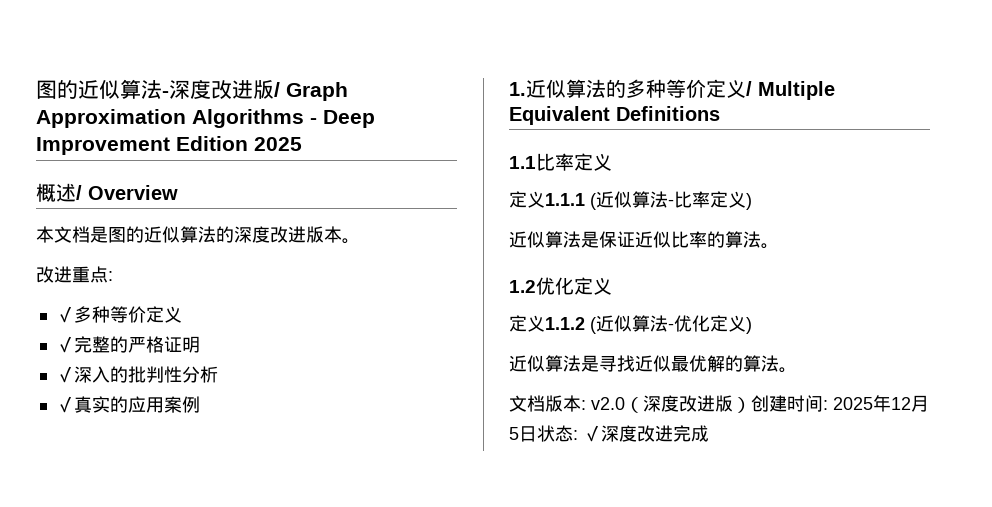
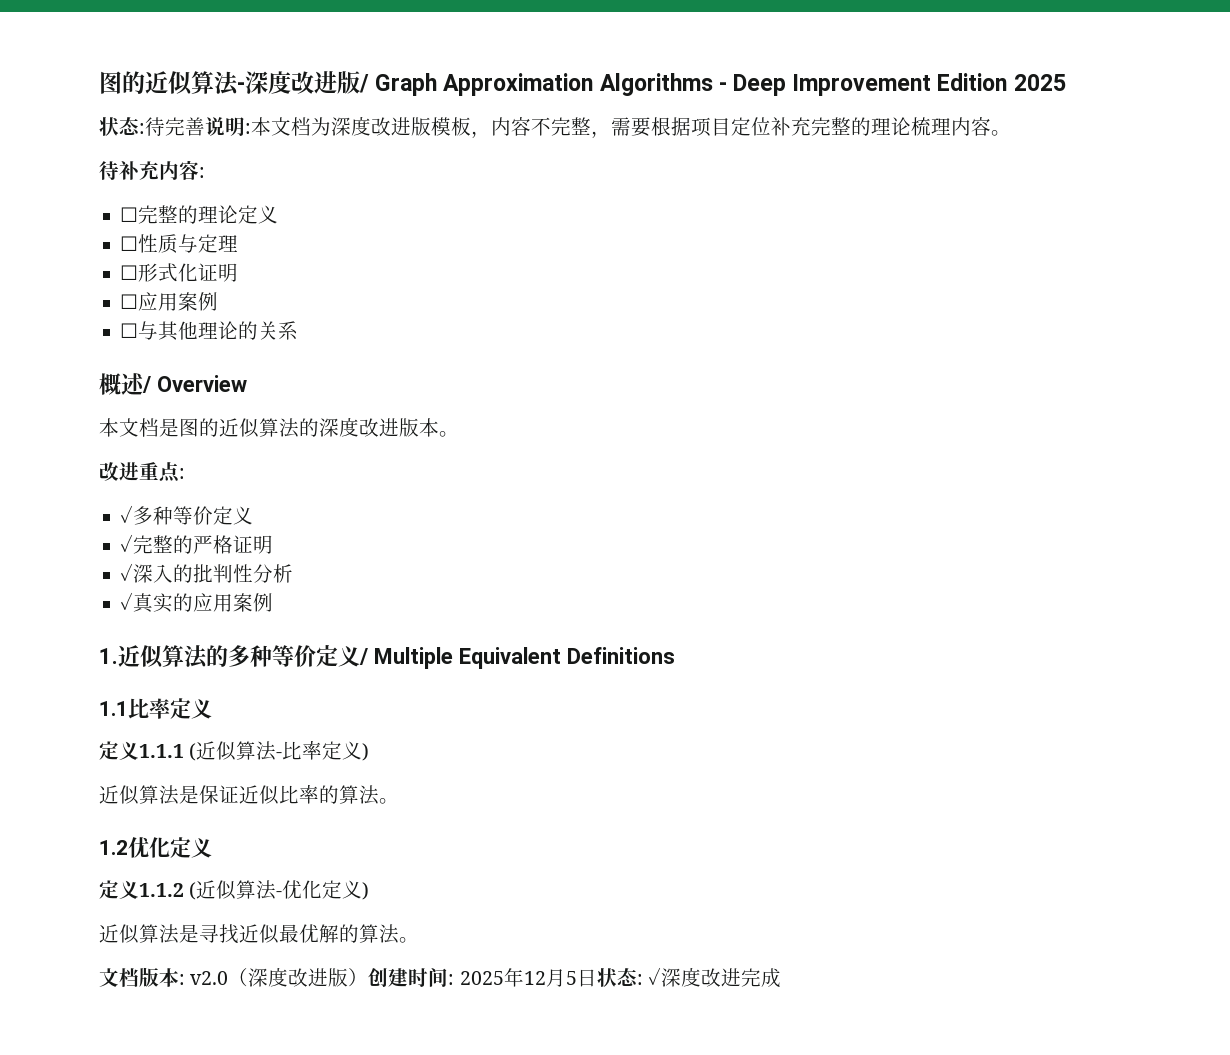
(302, 144) none -> [99,117,1011,138] [99,160,205,180] [120,205,279,224] [120,234,239,253] [120,263,239,282] [120,292,219,311] [120,321,299,341] // 状态:待完善说明:本文档为深度改进版模板，内容不完整，需要根据项目定位补充完整的理论梳理内容。 // 待补充内容: // ☐完整的理论定义 // ☐性质与定理 // ☐形式化证明 // ☐应用案例 // ☐与其他理论的关系

